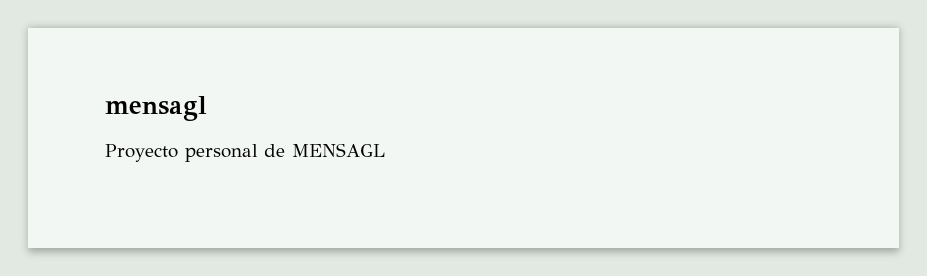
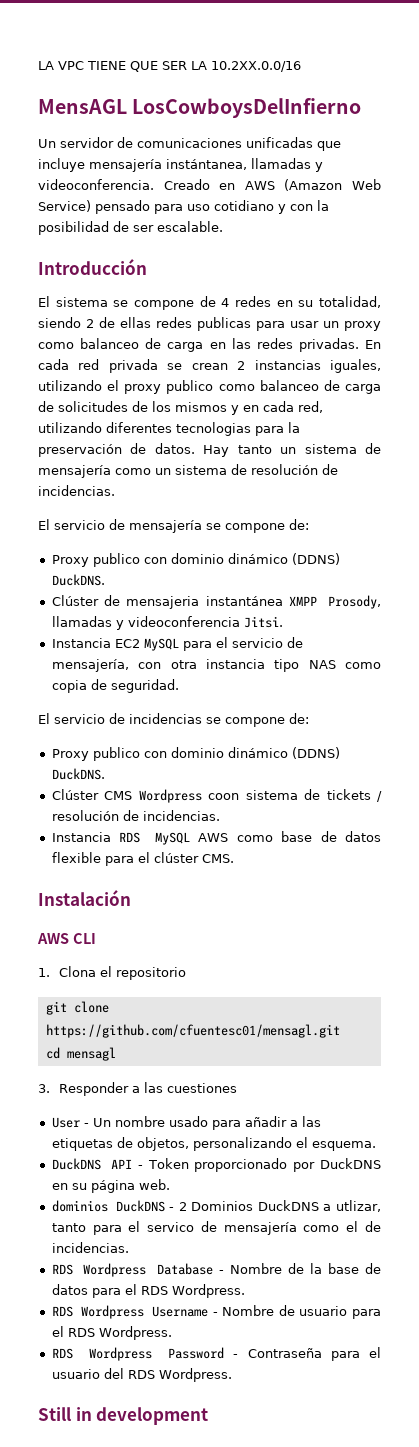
[105,96,207,121] [105,143,385,162] mensagl // Proyecto personal de MENSAGL -> [38,61,301,72] [38,98,362,118] [38,137,341,151] [38,158,323,172] [38,179,381,191] [38,200,329,214] [38,221,223,235] [38,259,147,275] [38,296,381,310] [38,317,381,331] [38,338,381,352] [38,359,381,373] [38,380,381,394] [38,401,323,415] [38,422,300,436] [38,443,381,457] [38,464,338,478] [38,485,115,496] [38,519,309,533] [51,553,340,567] [51,574,105,586] [51,595,382,609] [51,616,283,630] [51,637,303,651] [51,659,381,672] [51,679,179,693] [38,713,309,727] [51,747,340,761] [51,768,105,780] [51,789,383,803] [51,810,220,821] [51,831,381,845] [51,852,234,866] [38,890,131,906] [37,933,96,944] [38,966,187,980] [45,1001,109,1015] [45,1024,340,1038] [45,1047,116,1061] [38,1082,238,1096] [51,1116,321,1130] [51,1137,376,1151] [51,1158,381,1172] [51,1179,170,1193] [51,1200,382,1212] [51,1221,381,1235] [51,1242,129,1253] [51,1263,381,1277] [51,1284,245,1298] [51,1305,381,1319] [51,1326,172,1340] [51,1347,382,1361] [51,1368,232,1382] [38,1407,209,1425] LA VPC TIENE QUE SER LA 10.2XX.0.0/16 // MensAGL LosCowboysDelInfierno // Un servidor de comunicaciones unificadas que incluye mensajería instántanea, llamadas y videoconferencia. Creado en AWS (Amazon Web Service) pensado para uso cotidiano y con la posibilidad de ser escalable. // Introducción // El sistema se compone de 4 redes en su totalidad, siendo 2 de ellas redes publicas para usar un proxy como balanceo de carga en las redes privadas. En cada red privada se crean 2 instancias iguales, utilizando el proxy publico como balanceo de carga de solicitudes de los mismos y en cada red, utilizando diferentes tecnologias para la preservación de datos. Hay tanto un sistema de mensajería como un sistema de resolución de incidencias. // El servicio de mensajería se compone de: // Proxy publico con dominio dinámico (DDNS) DuckDNS. // Clúster de mensajeria instantánea XMPP Prosody, llamadas y videoconferencia Jitsi. // Instancia EC2 MySQL para el servicio de mensajería, con otra instancia tipo NAS como copia de seguridad. // El servicio de incidencias se compone de: // Proxy publico con dominio dinámico (DDNS) DuckDNS. // Clúster CMS Wordpress coon sistema de tickets / resolución de incidencias. // Instancia RDS MySQL AWS como base de datos flexible para el clúster CMS. // Instalación // AWS CLI // 1. Clona el repositorio // git clone https://github.com/cfuentesc01/mensagl.git // cd mensagl // 3. Responder a las cuestiones // User - Un nombre usado para añadir a las etiquetas de objetos, personalizando el esquema. // DuckDNS API - Token proporcionado por DuckDNS en su página web. // dominios DuckDNS - 2 Dominios DuckDNS a utlizar, tanto para el servico de mensajería como el de incidencias. // RDS Wordpress Database - Nombre de la base de datos para el RDS Wordpress. // RDS Wordpress Username - Nombre de usuario para el RDS Wordpress. // RDS Wordpress Password - Contraseña para el usuario del RDS Wordpress. // Still in development

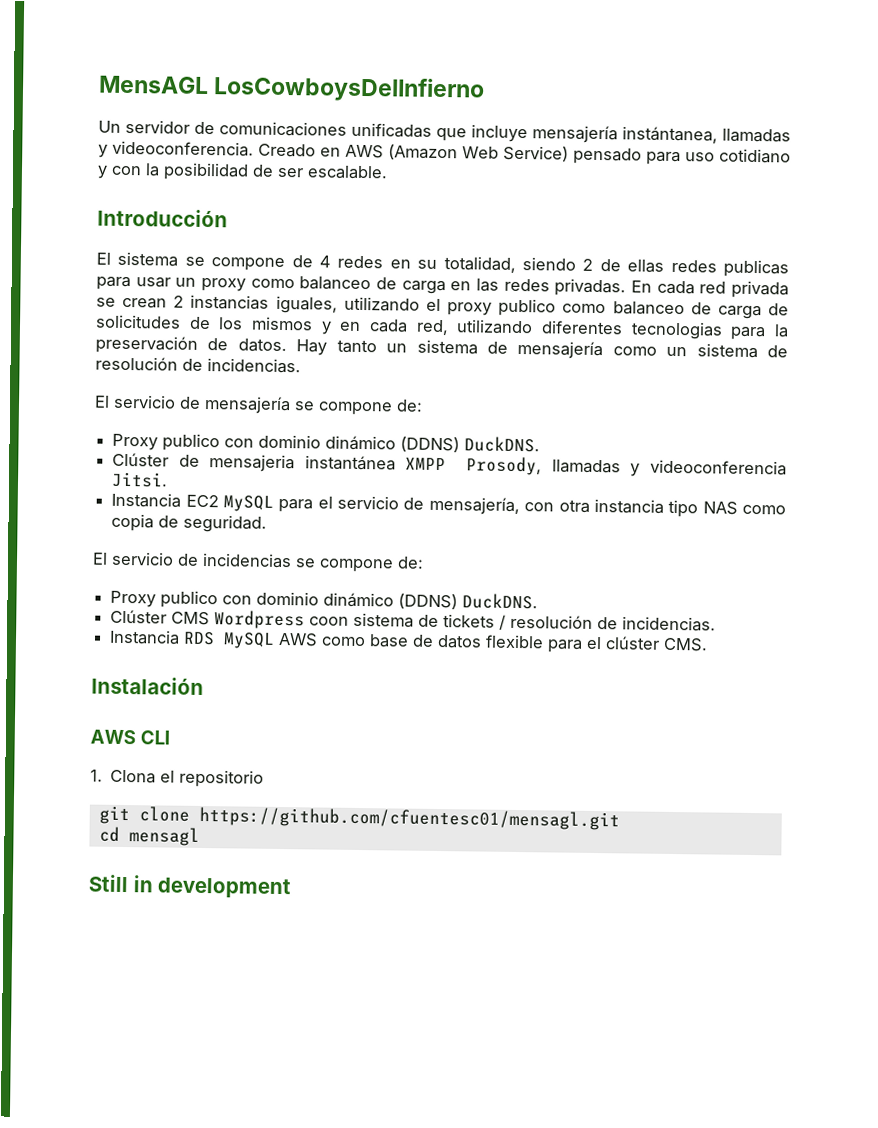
[38,61,301,72] LA VPC TIENE QUE SER LA 10.2XX.0.0/16 // -> (98, 85) none
[38,1082,238,1096] [51,1116,321,1130] [51,1137,376,1151] [51,1158,381,1172] [51,1179,170,1193] [51,1200,382,1212] [51,1221,381,1235] [51,1242,129,1253] [51,1263,381,1277] [51,1284,245,1298] [51,1305,381,1319] [51,1326,172,1340] [51,1347,382,1361] [51,1368,232,1382] // 3. Responder a las cuestiones // User - Un nombre usado para añadir a las etiquetas de objetos, personalizando el esquema. // DuckDNS API - Token proporcionado por DuckDNS en su página web. // dominios DuckDNS - 2 Dominios DuckDNS a utlizar, tanto para el servico de mensajería como el de incidencias. // RDS Wordpress Database - Nombre de la base de datos para el RDS Wordpress. // RDS Wordpress Username - Nombre de usuario para el RDS Wordpress. // RDS Wordpress Password - Contraseña para el usuario del RDS Wordpress. -> (200, 836) none

